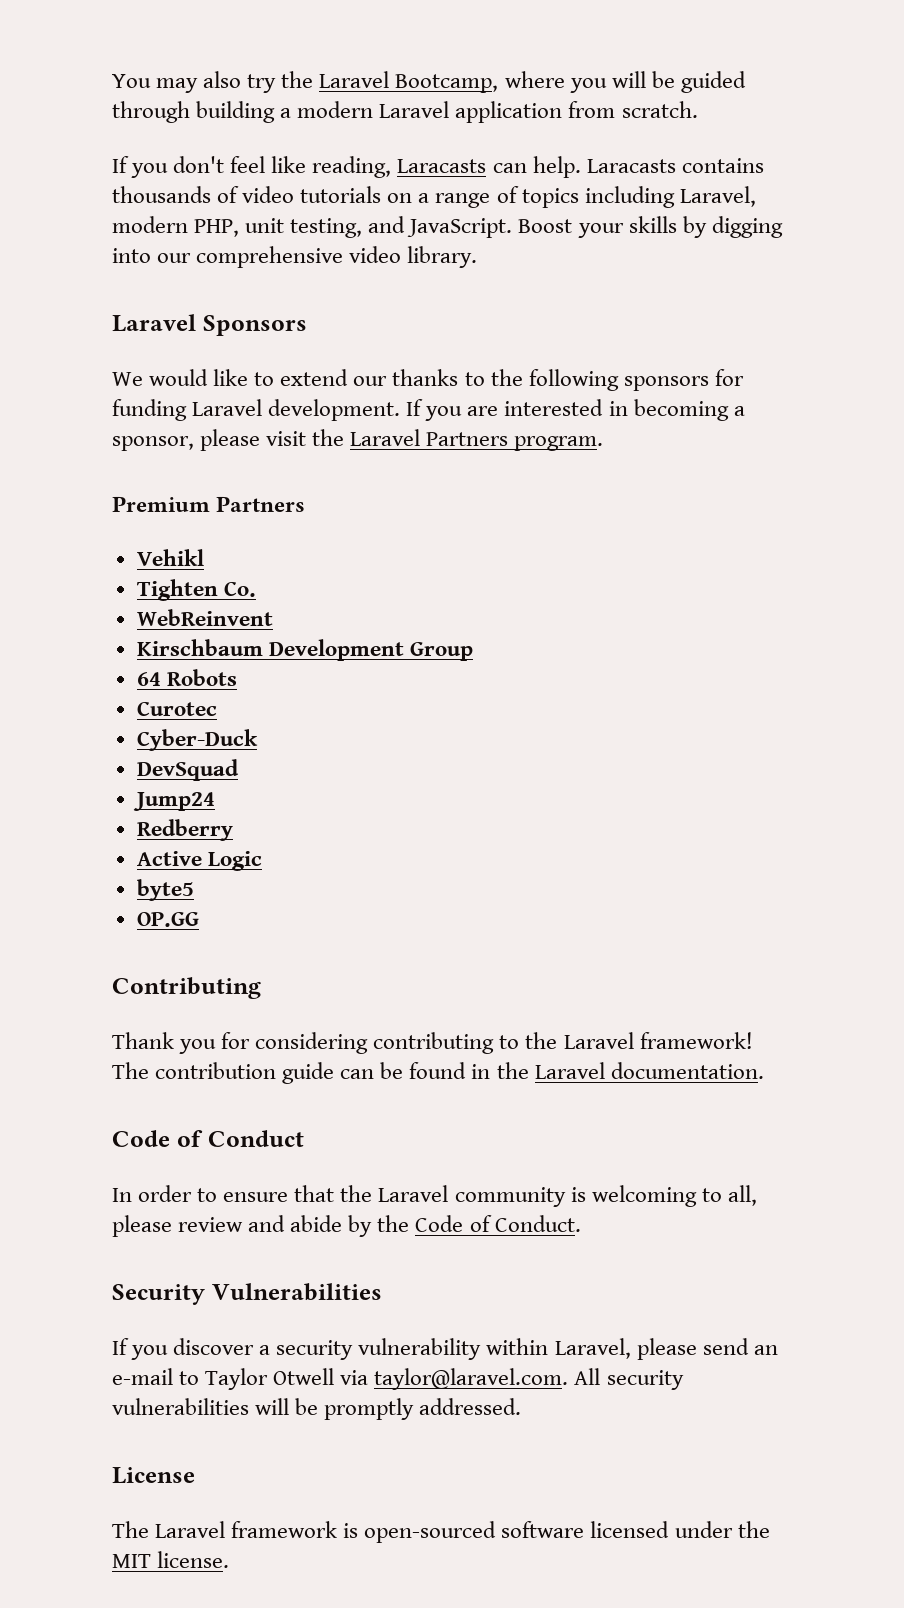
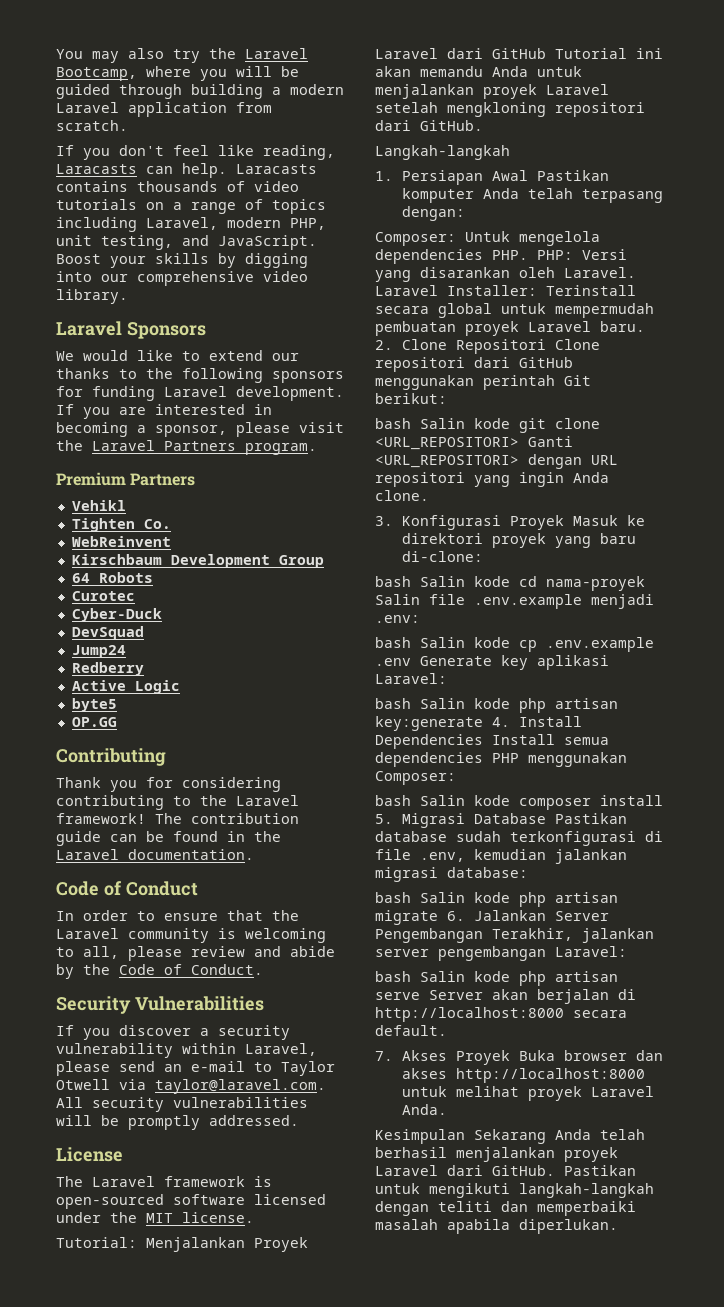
(230, 1559) none -> [56,1237,308,1252] [375,48,663,59] [375,66,582,77] [375,84,609,99] [375,102,645,117] [375,120,483,131] [375,145,510,160] [375,170,609,185] [401,188,663,203] [401,206,465,221] [375,231,600,246] [375,249,627,264] [375,267,636,282] [375,285,636,296] [375,303,654,318] [375,321,645,336] [375,339,600,354] [375,357,573,372] [375,375,591,390] [375,393,447,404] [375,418,600,433] [375,436,573,450] [375,454,618,469] [375,472,609,487] [375,490,429,501] [375,515,645,530] [401,533,636,548] [401,551,483,562] [375,576,645,591] [375,594,654,609] [375,615,420,623] [375,637,654,652] [375,655,609,670] [375,673,447,684] [375,698,618,713] [375,716,582,731] [375,734,609,749] [375,752,627,767] [375,771,456,785] [375,795,663,810] [375,813,627,828] [375,831,663,846] [375,849,627,864] [375,867,528,882] [375,892,618,907] [375,910,609,925] [375,928,654,943] [375,946,627,961] [375,971,618,986] [375,989,636,1004] [375,1007,627,1022] [375,1025,447,1036] [375,1050,663,1065] [401,1068,645,1083] [401,1086,654,1101] [401,1104,447,1115] [375,1129,645,1144] [375,1147,618,1162] [375,1165,636,1176] [375,1183,654,1198] [375,1201,636,1216] [375,1219,618,1234] // Tutorial: Menjalankan Proyek Laravel dari GitHub Tutorial ini akan memandu Anda untuk menjalankan proyek Laravel setelah mengkloning repositori dari GitHub. // Langkah-langkah // 1. Persiapan Awal Pastikan komputer Anda telah terpasang dengan: // Composer: Untuk mengelola dependencies PHP. PHP: Versi yang disarankan oleh Laravel. Laravel Installer: Terinstall secara global untuk mempermudah pembuatan proyek Laravel baru. 2. Clone Repositori Clone repositori dari GitHub menggunakan perintah Git berikut: // bash Salin kode git clone <URL_REPOSITORI> Ganti <URL_REPOSITORI> dengan URL repositori yang ingin Anda clone. // 3. Konfigurasi Proyek Masuk ke direktori proyek yang baru di-clone: // bash Salin kode cd nama-proyek Salin file .env.example menjadi .env: // bash Salin kode cp .env.example .env Generate key aplikasi Laravel: // bash Salin kode php artisan key:generate 4. Install Dependencies Install semua dependencies PHP menggunakan Composer: // bash Salin kode composer install 5. Migrasi Database Pastikan database sudah terkonfigurasi di file .env, kemudian jalankan migrasi database: // bash Salin kode php artisan migrate 6. Jalankan Server Pengembangan Terakhir, jalankan server pengembangan Laravel: // bash Salin kode php artisan serve Server akan berjalan di http://localhost:8000 secara default. // 7. Akses Proyek Buka browser dan akses http://localhost:8000 untuk melihat proyek Laravel Anda. // Kesimpulan Sekarang Anda telah berhasil menjalankan proyek Laravel dari GitHub. Pastikan untuk mengikuti langkah-langkah dengan teliti dan memperbaiki masalah apabila diperlukan.

